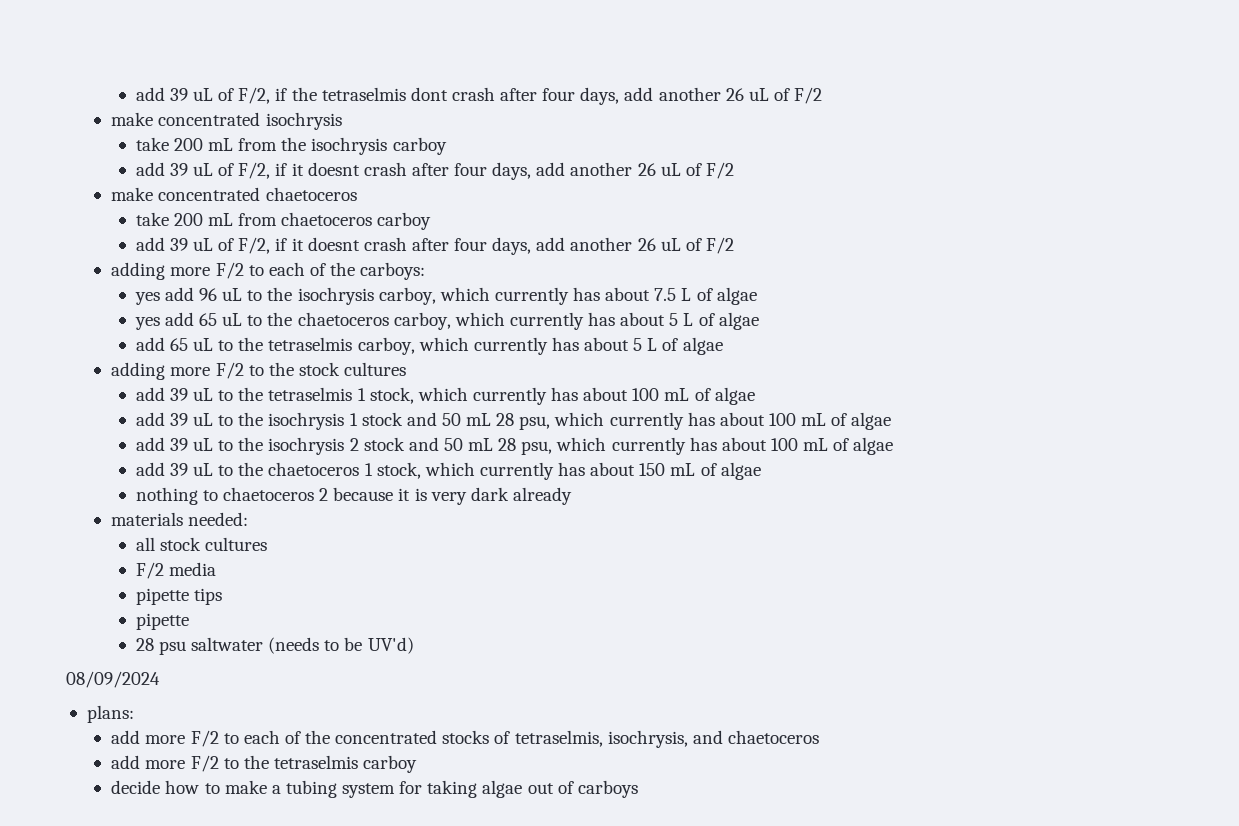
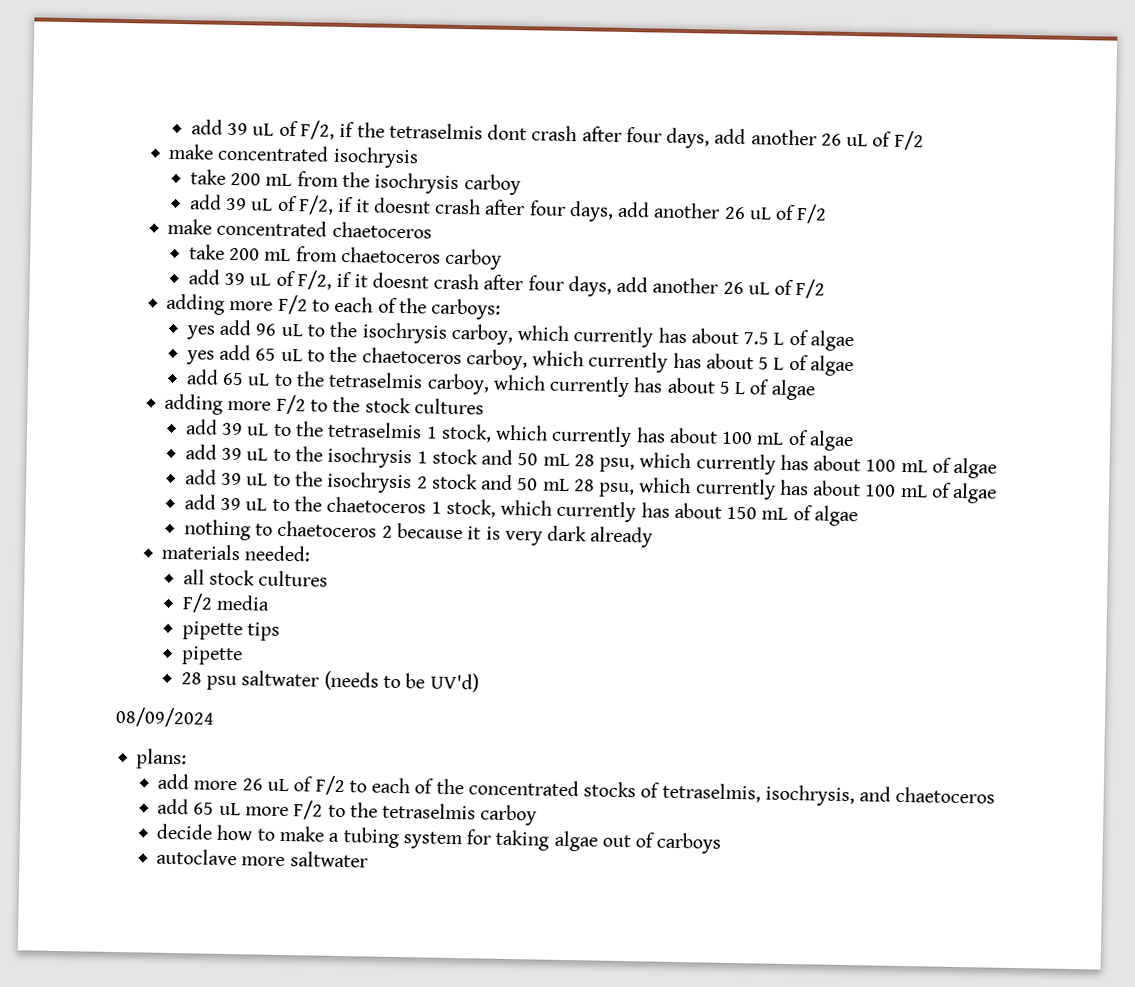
(186, 739) none -> [241,776,314,792] 26 uL of
(141, 762) none -> [193,802,241,816] 65 uL
(638, 789) none -> [156,848,368,868] // autoclave more saltwater

